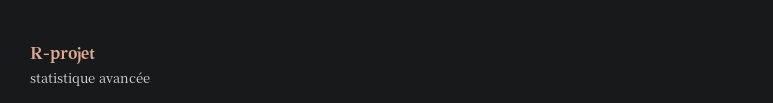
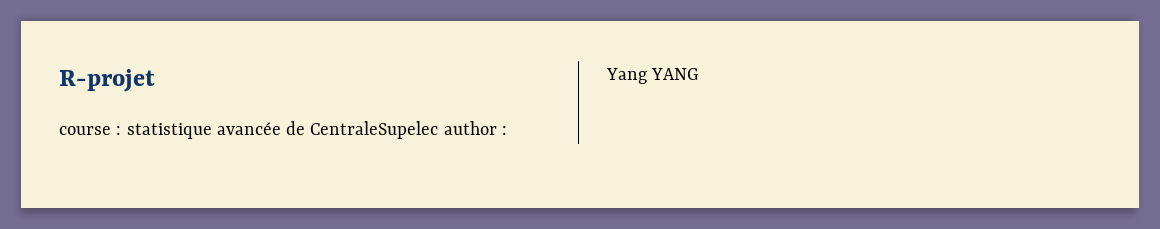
[30,72,150,86] statistique avancée -> [59,121,507,139] [606,68,700,84] course : statistique avancée de CentraleSupelec author : Yang YANG

